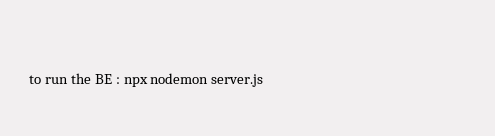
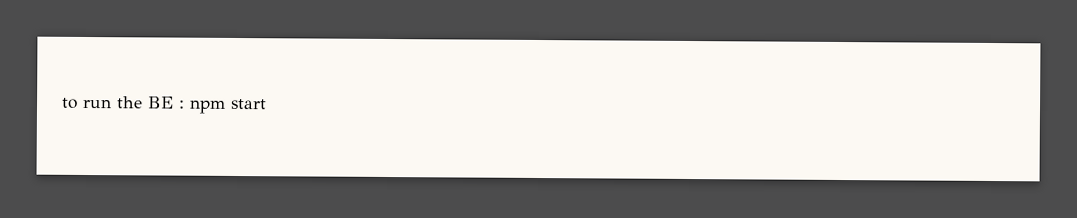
[123,73,264,87] npx nodemon server.js -> [189,98,267,114] npm start

